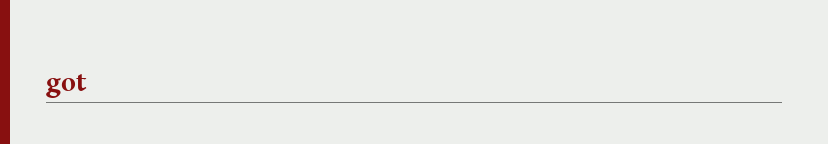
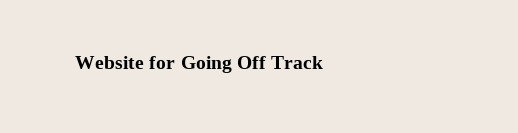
[46,74,87,98] got -> [75,56,324,73] Website for Going Off Track

